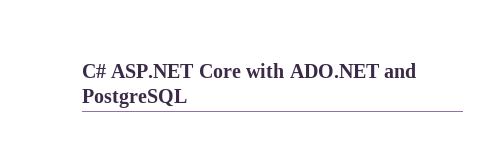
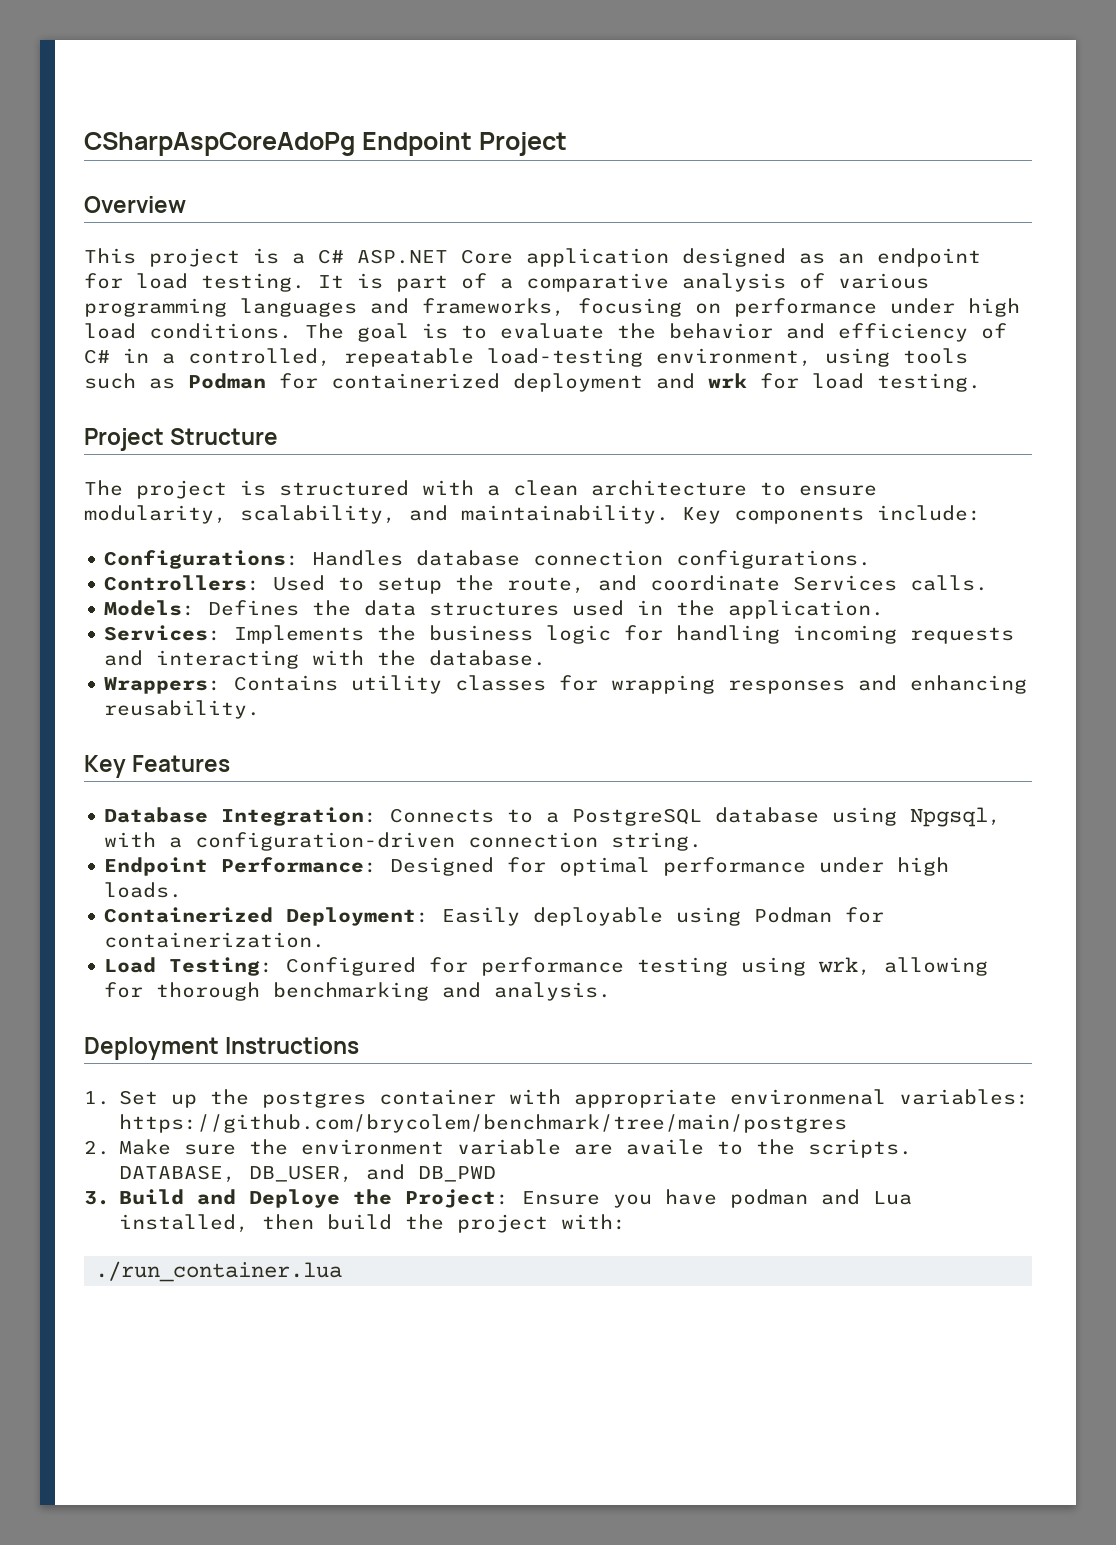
[82,63,416,78] [82,89,187,108] C# ASP.NET Core with ADO.NET and PostgreSQL -> [84,132,567,156] [84,196,186,213] [84,248,981,267] [84,273,929,292] [84,298,1020,317] [84,323,1007,342] [84,348,968,367] [84,373,981,392] [84,428,279,451] [84,480,877,499] [84,505,981,524] [104,550,872,569] [104,575,989,594] [104,600,885,619] [104,625,1015,644] [104,650,547,669] [104,675,1028,694] [104,700,261,719] [84,755,231,778] [104,807,1002,827] [104,832,703,851] [104,857,950,876] [104,882,183,898] [104,907,885,926] [104,932,326,948] [104,957,989,976] [104,982,612,1001] [84,1037,360,1060] [84,1089,1030,1108] [119,1114,848,1133] [84,1139,913,1158] [119,1164,497,1183] [84,1189,913,1208] [119,1214,627,1233] [95,1261,343,1282] CSharpAspCoreAdoPg Endpoint Project // Overview // This project is a C# ASP.NET Core application designed as an endpoint for load testing. It is part of a comparative analysis of various programming languages and frameworks, focusing on performance under high load conditions. The goal is to evaluate the behavior and efficiency of C# in a controlled, repeatable load-testing environment, using tools such as Podman for containerized deployment and wrk for load testing. // Project Structure // The project is structured with a clean architecture to ensure modularity, scalability, and maintainability. Key components include: // Configurations: Handles database connection configurations. // Controllers: Used to setup the route, and coordinate Services calls. // Models: Defines the data structures used in the application. // Services: Implements the business logic for handling incoming requests and interacting with the database. // Wrappers: Contains utility classes for wrapping responses and enhancing reusability. // Key Features // Database Integration: Connects to a PostgreSQL database using Npgsql, with a configuration-driven connection string. // Endpoint Performance: Designed for optimal performance under high loads. // Containerized Deployment: Easily deployable using Podman for containerization. // Load Testing: Configured for performance testing using wrk, allowing for thorough benchmarking and analysis. // Deployment Instructions // 1. Set up the postgres container with appropriate environmenal variables: https://github.com/brycolem/benchmark/tree/main/postgres // 2. Make sure the environment variable are availe to the scripts. DATABASE, DB_USER, and DB_PWD // 3. Build and Deploye the Project: Ensure you have podman and Lua installed, then build the project with: // ./run_container.lua

